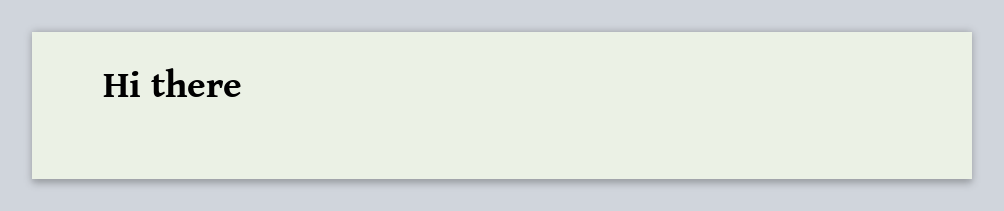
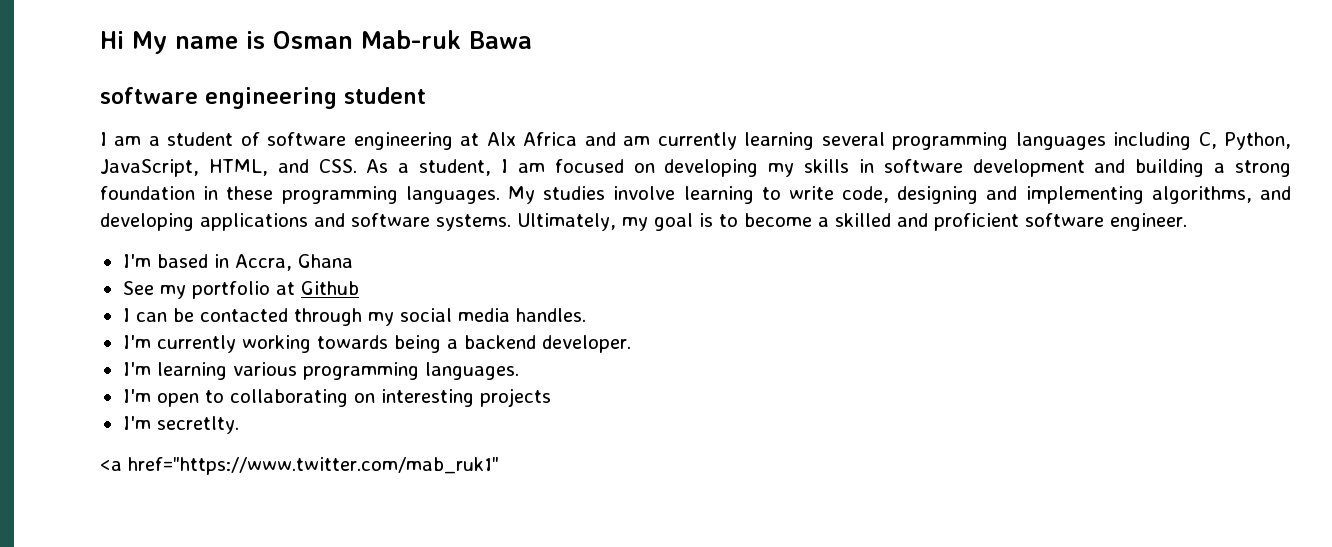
[151,68,243,97] there -> [132,30,532,54] [100,87,426,109] [100,132,1291,150] [100,159,1291,177] [100,186,1291,204] [100,213,1187,231] [122,254,353,271] [122,281,359,299] [122,308,586,326] [122,335,631,353] [122,362,519,380] [122,388,551,407] [122,416,239,434] [100,457,499,475] My name is Osman Mab-ruk Bawa // software engineering student // I am a student of software engineering at Alx Africa and am currently learning several programming languages including C, Python, JavaScript, HTML, and CSS. As a student, I am focused on developing my skills in software development and building a strong foundation in these programming languages. My studies involve learning to write code, designing and implementing algorithms, and developing applications and software systems. Ultimately, my goal is to become a skilled and proficient software engineer. // I'm based in Accra, Ghana // See my portfolio at Github // I can be contacted through my social media handles. // I'm currently working towards being a backend developer. // I'm learning various programming languages. // I'm open to collaborating on interesting projects // I'm secretlty. // <a href="https://www.twitter.com/mab_ruk1"

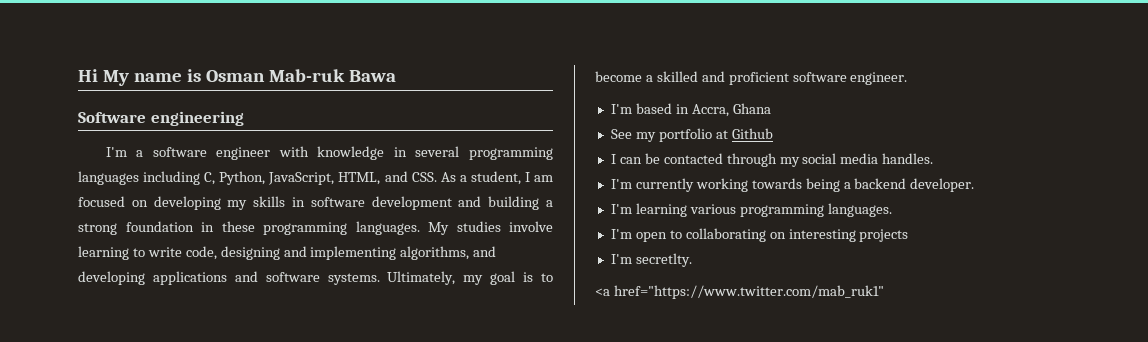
[100,87,426,109] [100,132,815,150] software engineering student // I am a student of software engineering at Alx Africa and am currently learning -> [78,111,244,126] [105,146,407,160] Software engineering // I'm a software engineer with knowledge in

